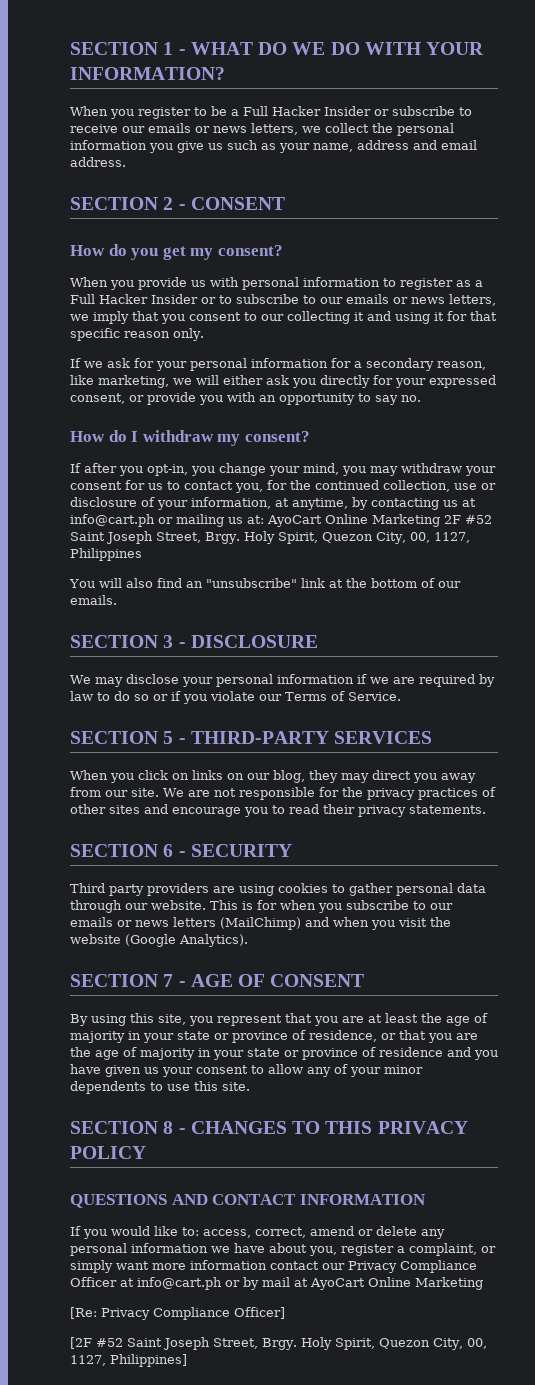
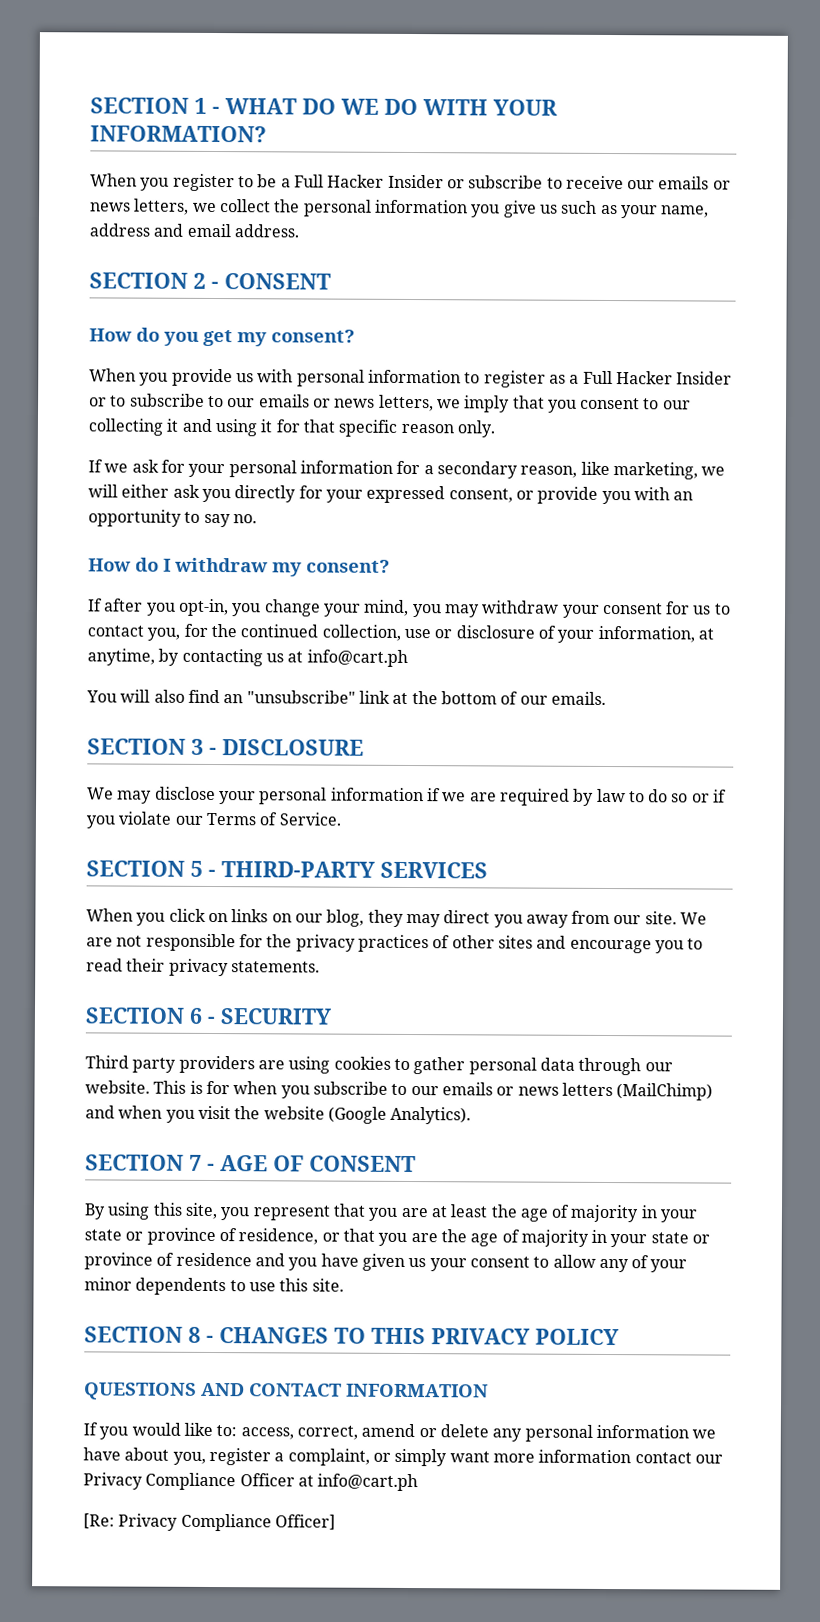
[158,514,492,527] [70,531,470,544] [70,548,142,561] or mailing us at: AyoCart Online Marketing 2F #52 Saint Joseph Street, Brgy. Holy Spirit, Quezon City, 00, 1127, Philippines -> (408, 658) none
[225,1277,483,1290] [70,1307,285,1320] [70,1337,487,1350] [70,1354,187,1367] or by mail at AyoCart Online Marketing // [Re: Privacy Compliance Officer] // [2F #52 Saint Joseph Street, Brgy. Holy Spirit, Quezon City, 00, 1127, Philippines] -> [83,1513,336,1532] // [Re: Privacy Compliance Officer]

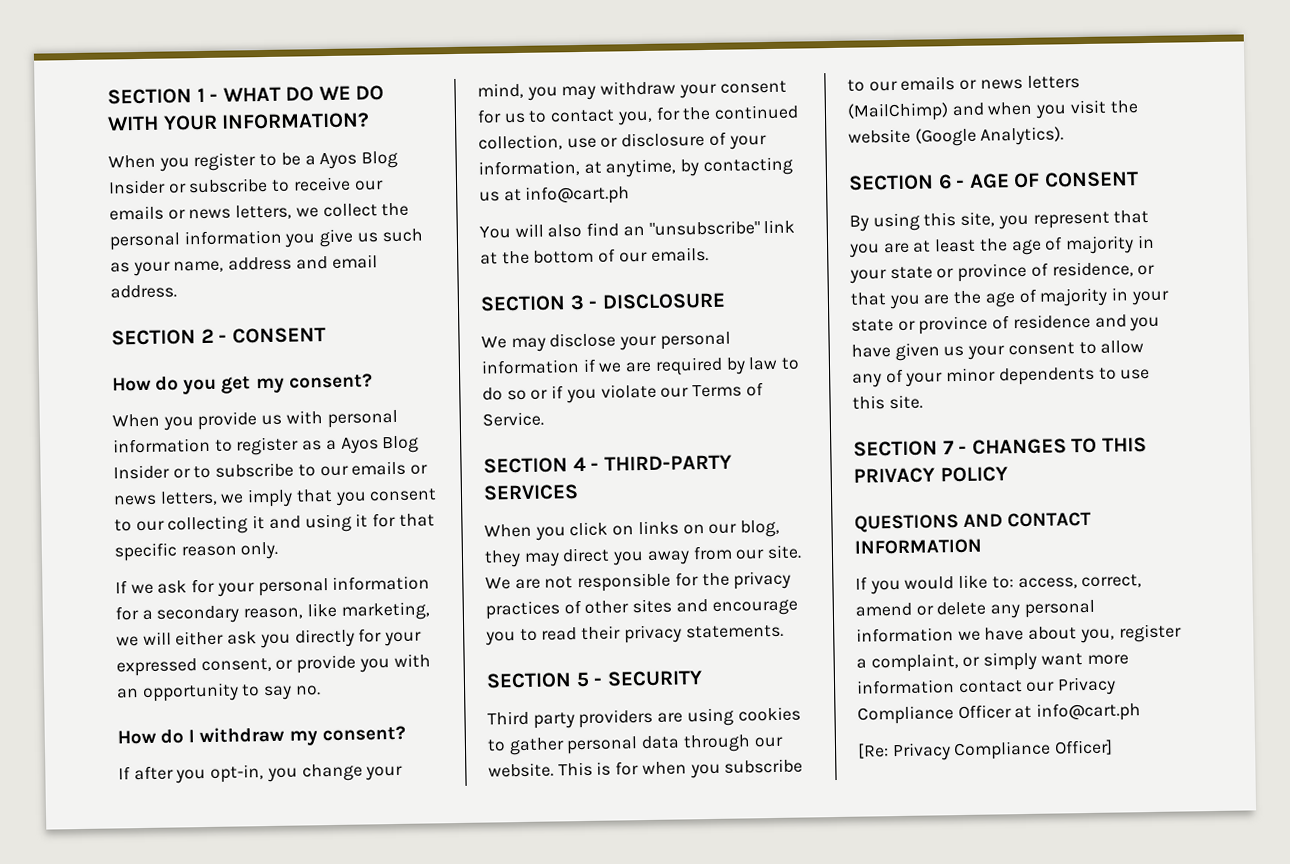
[293,174,385,188] Full Hacker -> [319,150,399,170] Ayos Blog
[582,370,673,385] Full Hacker -> [340,435,420,454] Ayos Blog
[190,860,203,877] 5 -> [572,456,586,472] 4
[189,1007,203,1024] 6 -> [575,671,590,688] 5
[189,1154,202,1171] 7 -> [937,174,952,190] 6
[188,1326,201,1343] 8 -> [942,440,954,455] 7

